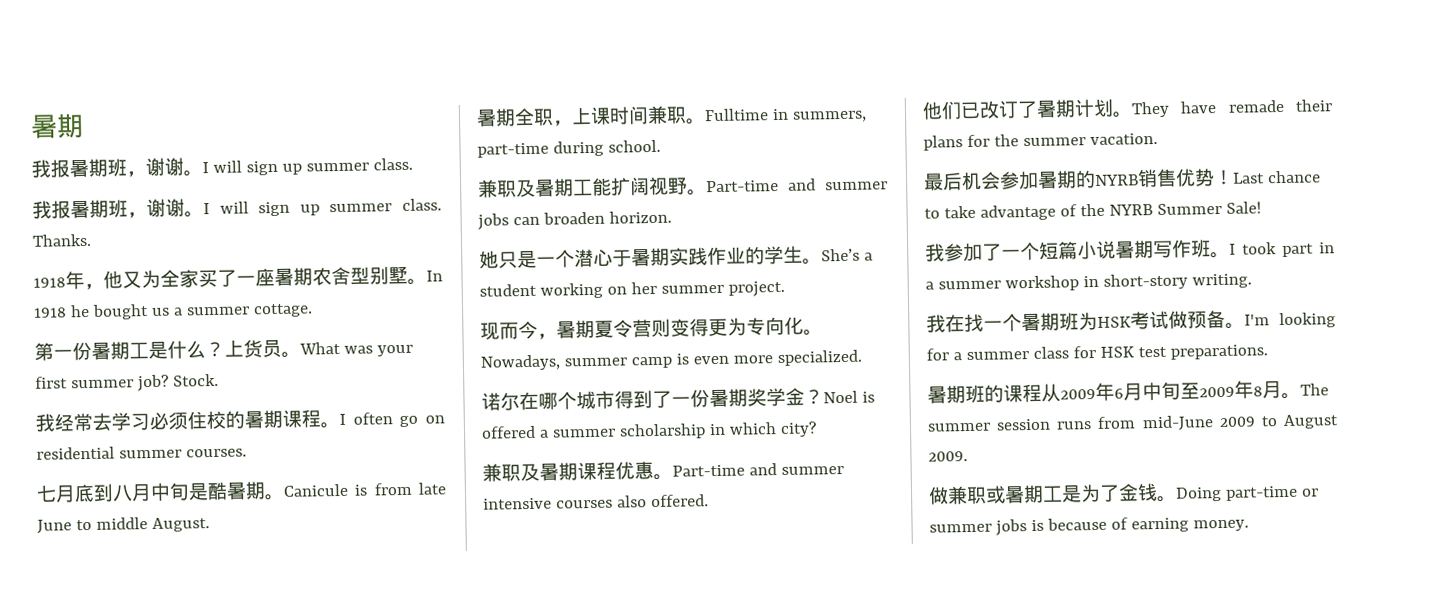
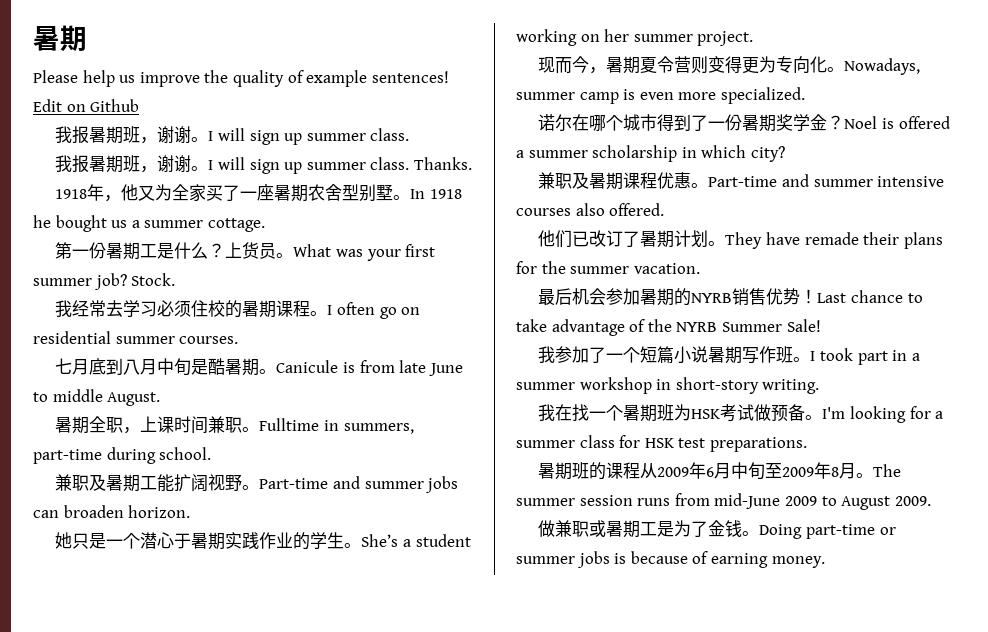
[30,113,84,139] 暑期 -> [33,25,87,52] [33,70,449,87] [33,99,140,112] 暑期 // Please help us improve the quality of example sentences! Edit on Github

